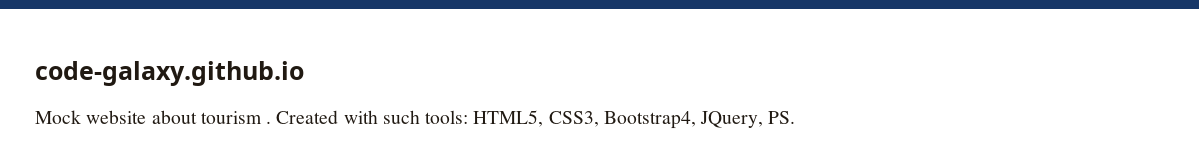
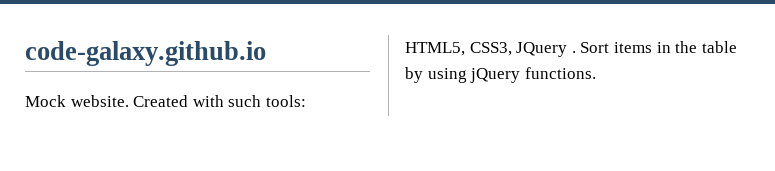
[86,110,272,124] website about tourism . -> [70,95,129,107] website.
[603,111,796,129] Bootstrap4, JQuery, PS. -> [516,41,737,57] [405,67,596,83] JQuery . Sort items in the table by using jQuery functions.

